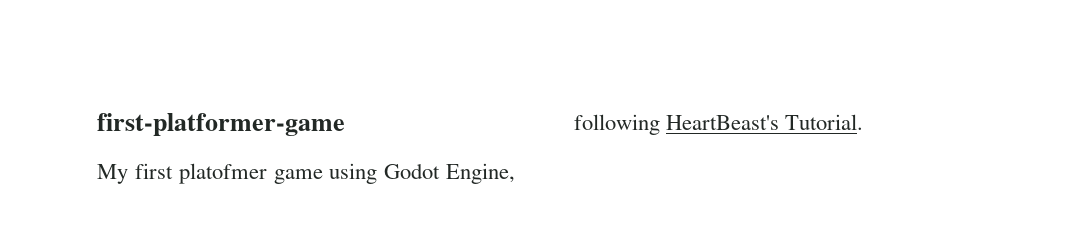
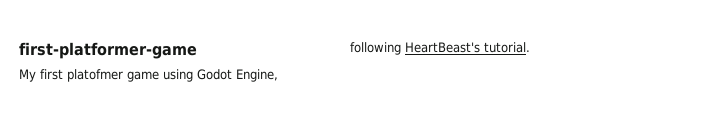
[785,114,864,130] Tutorial. -> [484,42,530,53] tutorial.

